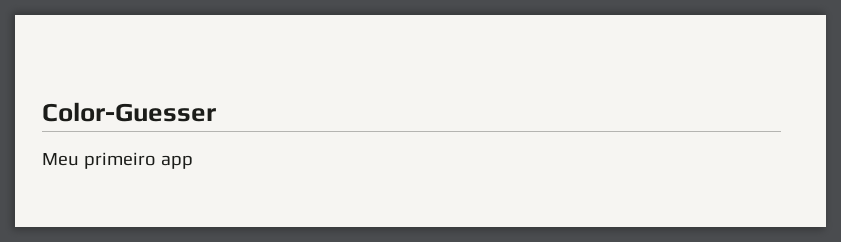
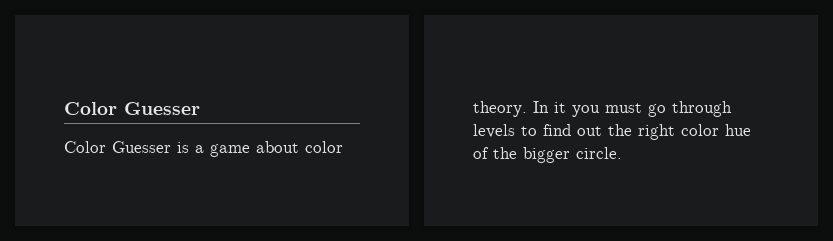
[42,102,216,122] [42,152,193,169] Color-Guesser // Meu primeiro app -> [64,102,200,115] [64,141,343,157] [473,101,732,117] [473,124,751,140] [473,147,622,163] Color Guesser // Color Guesser is a game about color theory. In it you must go through levels to find out the right color hue of the bigger circle.

